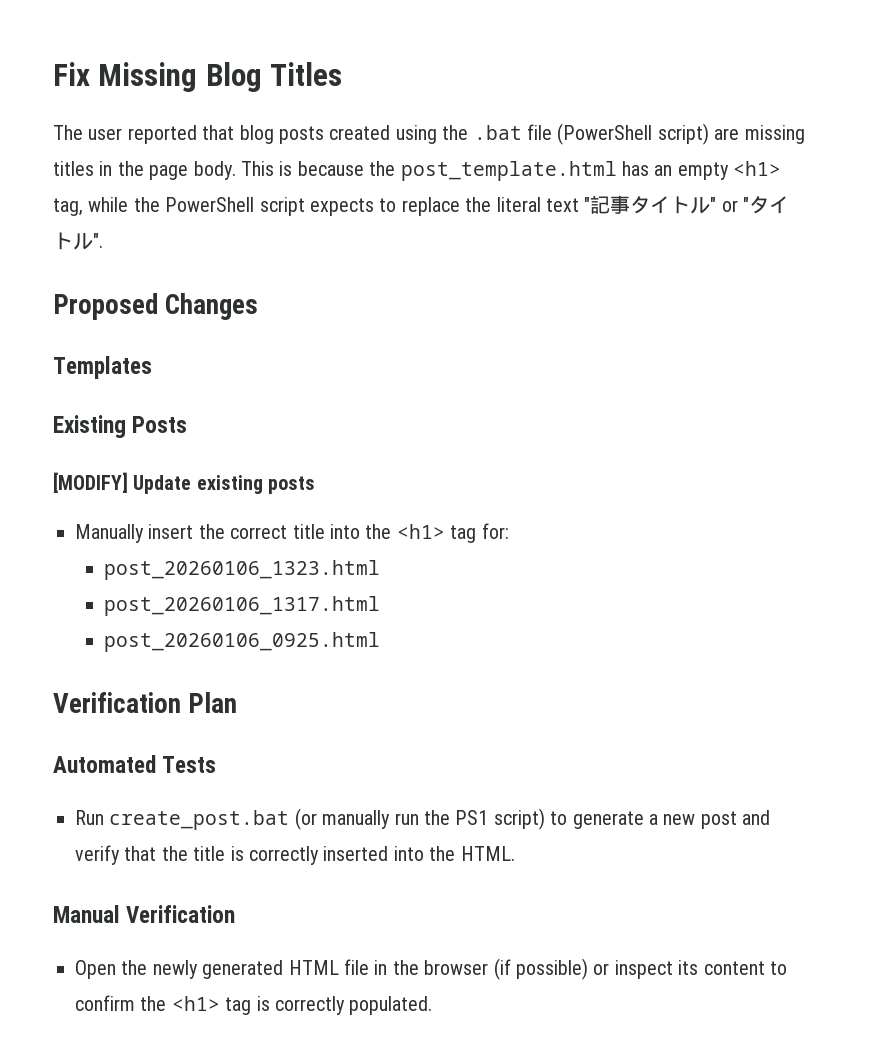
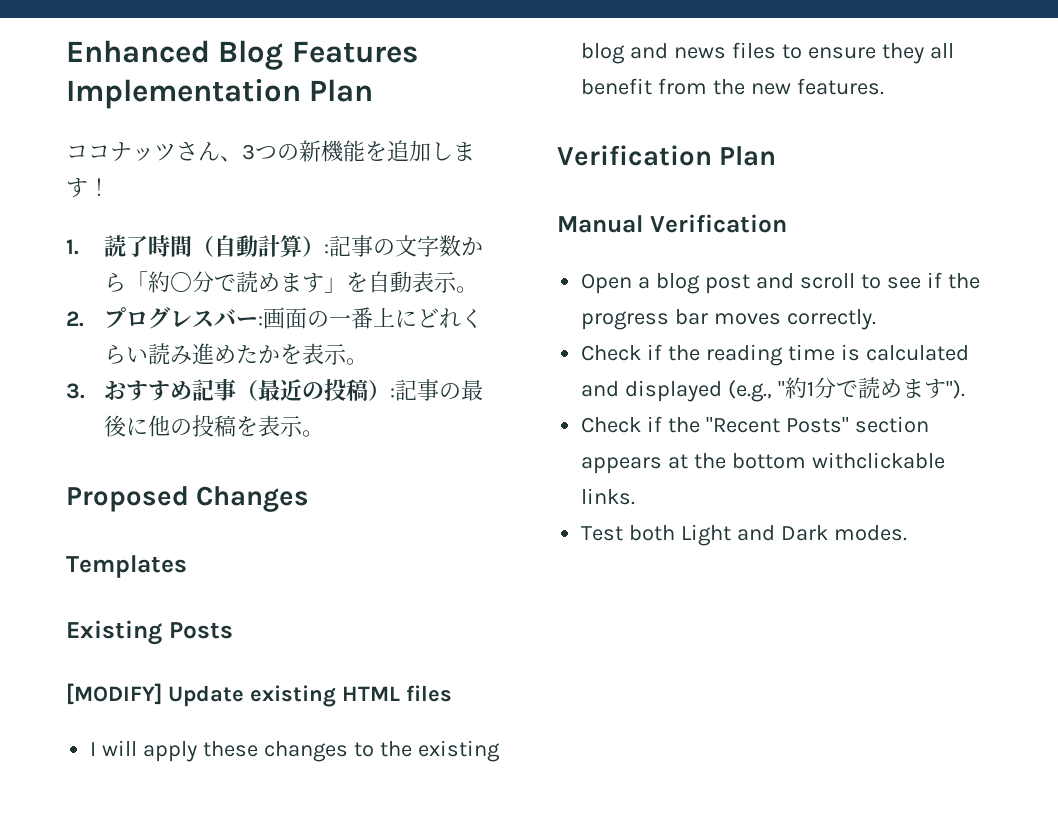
[53,62,343,92] [53,123,805,145] [53,161,782,181] [53,195,790,216] [53,232,103,250] Fix Missing Blog Titles // The user reported that blog posts created using the .bat file (PowerShell script) are missing titles in the page body. This is because the post_template.html has an empty <h1> tag, while the PowerShell script expects to replace the literal text "記事タイトル" or "タイトル". -> [66,40,418,70] [66,78,374,109] [66,140,475,162] [66,178,110,198] [66,235,483,257] [103,271,478,293] [66,307,483,329] [103,343,368,365] [66,378,483,401] [103,415,324,437] Enhanced Blog Features Implementation Plan // ココナッツさん、3つの新機能を追加します！ // 1.読了時間（自動計算）:記事の文字数から「約〇分で読めます」を自動表示。 // 2.プログレスバー:画面の一番上にどれくらい読み進めたかを表示。 // 3.おすすめ記事（最近の投稿）:記事の最後に他の投稿を表示。
[268,476,316,494] [75,523,509,543] [103,560,380,580] [103,596,380,616] [103,632,380,652] [53,692,238,713] [53,755,217,773] [75,808,771,830] [75,845,515,865] [53,905,236,923] [75,958,787,980] [75,995,433,1015] posts // Manually insert the correct title into the <h1> tag for: // post_20260106_1323.html // post_20260106_1317.html // post_20260106_0925.html // Verification Plan // Automated Tests // Run create_post.bat (or manually run the PS1 script) to generate a new post and verify that the title is correctly inserted into the HTML. // Manual Verification // Open the newly generated HTML file in the browser (if possible) or inspect its content to confirm the <h1> tag is correctly populated. -> [342,685,452,702] [90,740,500,762] [581,42,954,64] [581,78,884,95] [557,145,777,166] [557,214,787,233] [581,272,980,294] [581,309,877,330] [581,344,969,366] [581,377,966,402] [581,416,929,433] [581,452,945,474] [581,488,636,505] [581,524,907,546] HTML files // I will apply these changes to the existing blog and news files to ensure they all benefit from the new features. // Verification Plan // Manual Verification // Open a blog post and scroll to see if the progress bar moves correctly. // Check if the reading time is calculated and displayed (e.g., "約1分で読めます"). // Check if the "Recent Posts" section appears at the bottom withclickable links. // Test both Light and Dark modes.

